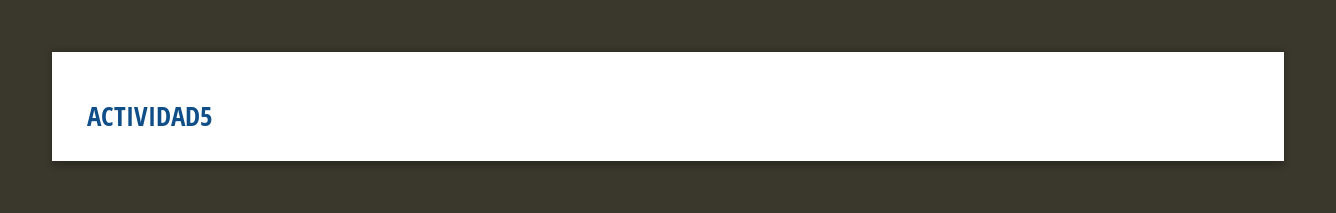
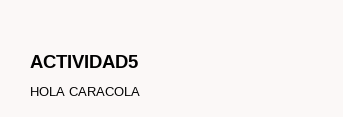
(213, 116) none -> [30,87,140,96] // HOLA CARACOLA

